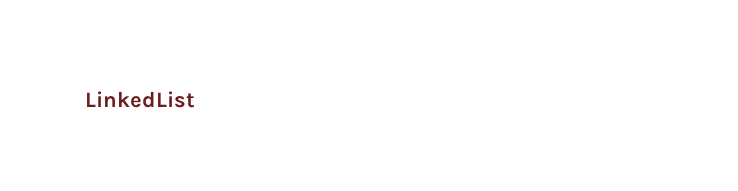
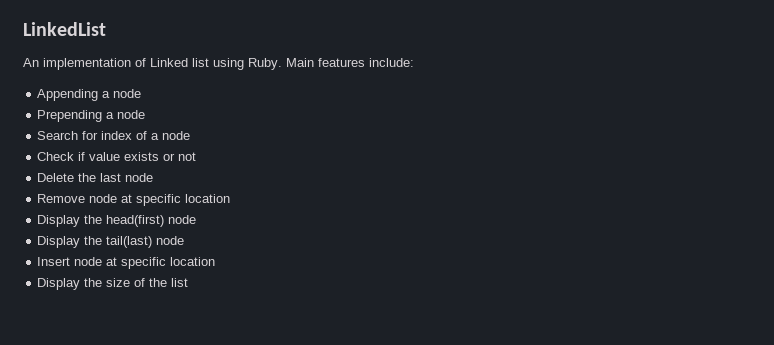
(195, 99) none -> [23,58,414,70] [37,89,142,101] [37,110,146,122] [37,131,191,140] [37,152,197,161] [37,173,154,182] [37,194,231,206] [37,215,197,227] [37,236,185,248] [37,257,216,269] [37,278,189,290] // An implementation of Linked list using Ruby. Main features include: // Appending a node // Prepending a node // Search for index of a node // Check if value exists or not // Delete the last node // Remove node at specific location // Display the head(first) node // Display the tail(last) node // Insert node at specific location // Display the size of the list

